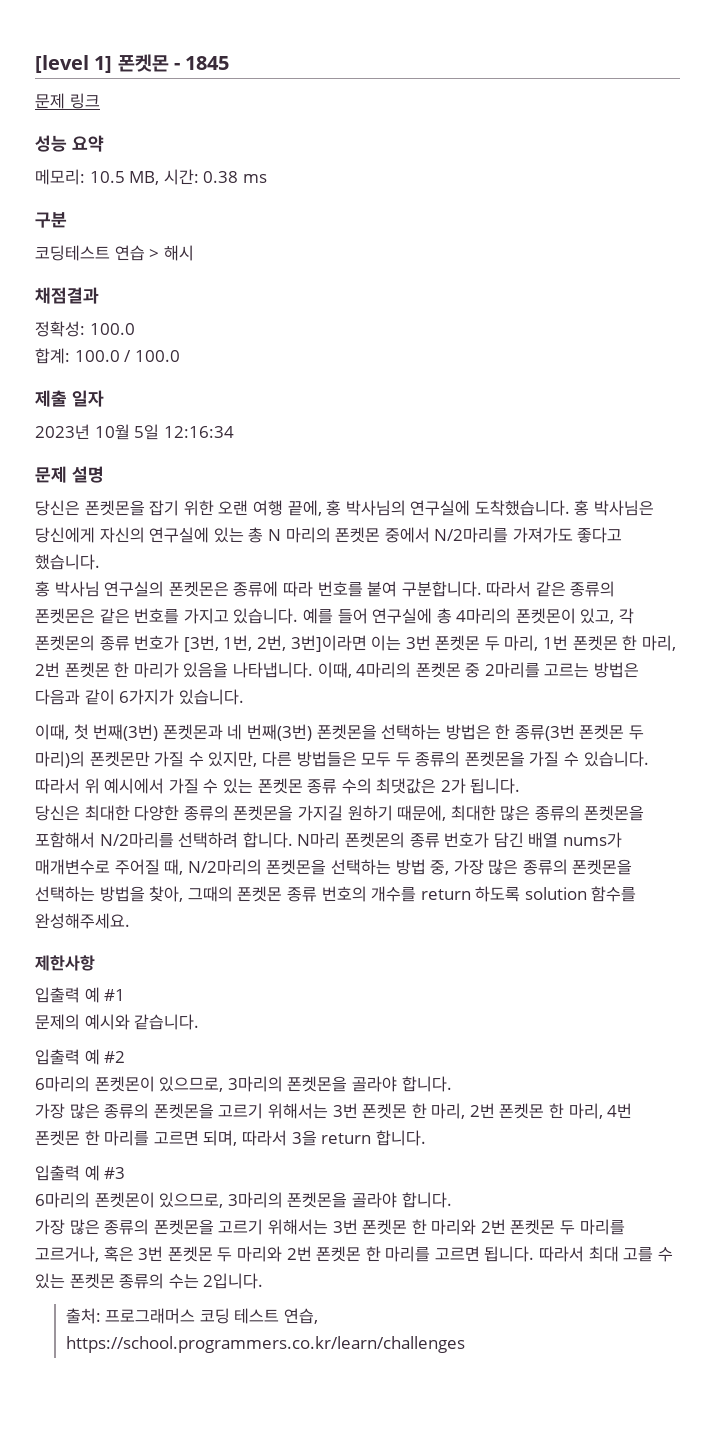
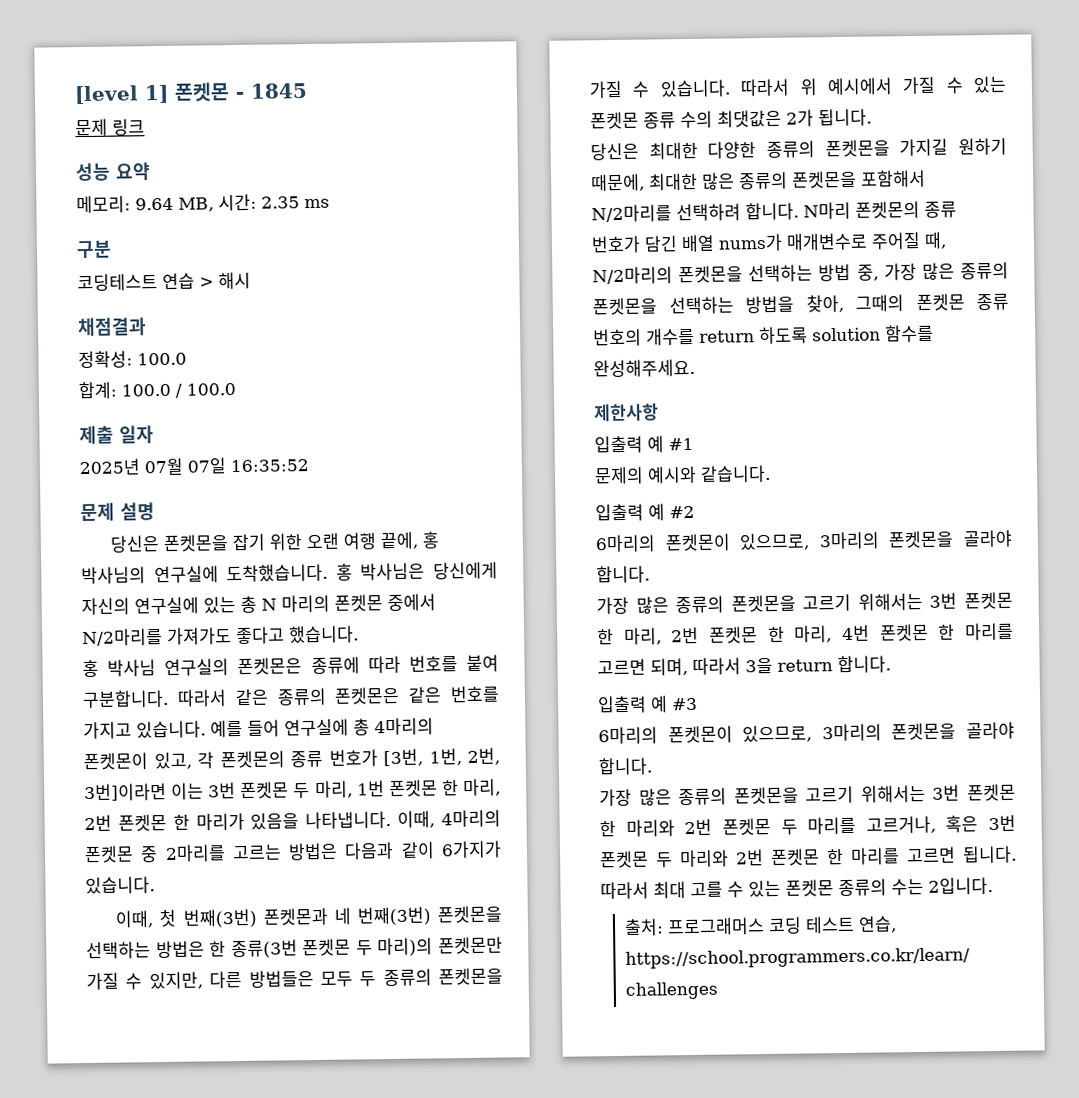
[89,171,125,183] 10.5 -> [135,197,174,211] 9.64
[203,171,239,183] 0.38 -> [261,196,300,209] 2.35
[35,424,234,440] 2023년 10월 5일 12:16:34 -> [79,457,309,477] 2025년 07월 07일 16:35:52

